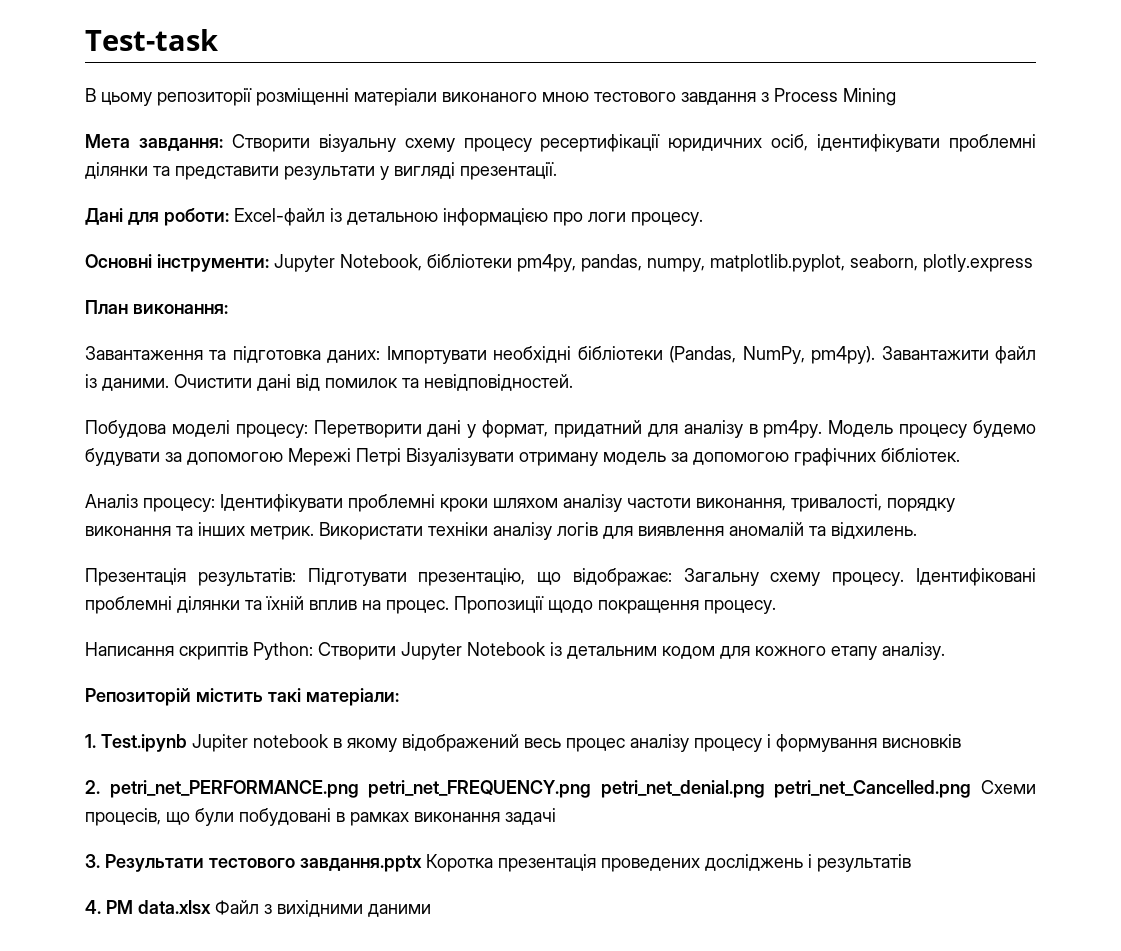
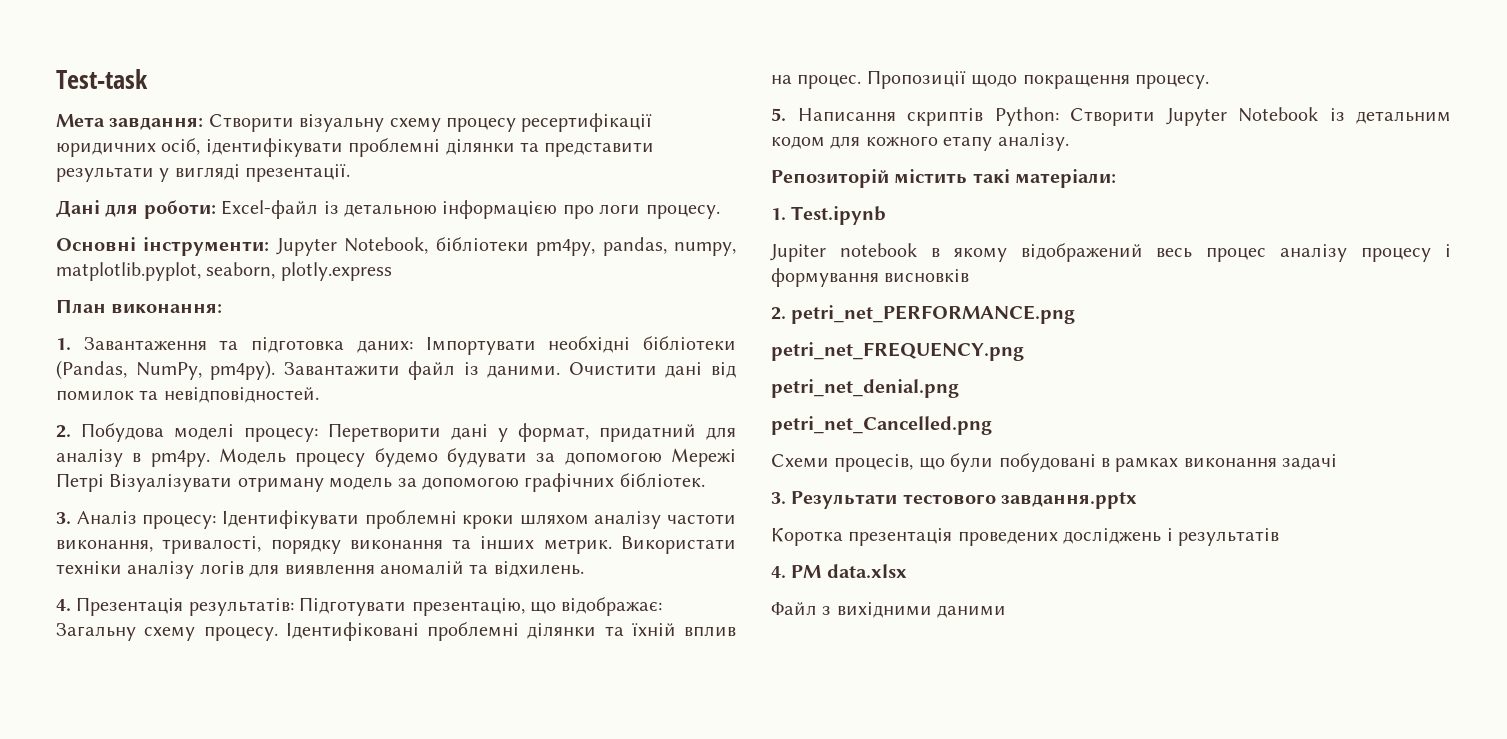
[85,88,896,106] // В цьому репозиторії розміщенні матеріали виконаного мною тестового завдання з Process Mining -> (148, 79) none
(228, 309) none -> [56,338,71,350] 1.
(573, 382) none -> [56,425,71,438] 2.
(960, 455) none -> [56,512,71,524] 3.
(917, 530) none -> [56,599,71,611] 4.
(776, 607) none -> [771,108,786,121] 5.
(187, 743) none -> (887, 215) //
(359, 789) none -> (1076, 314) //
(592, 789) none -> (1024, 351) //
(765, 789) none -> (959, 388) //
(972, 789) none -> (992, 425) //
(422, 863) none -> (1138, 500) //
(211, 907) none -> (907, 571) //

